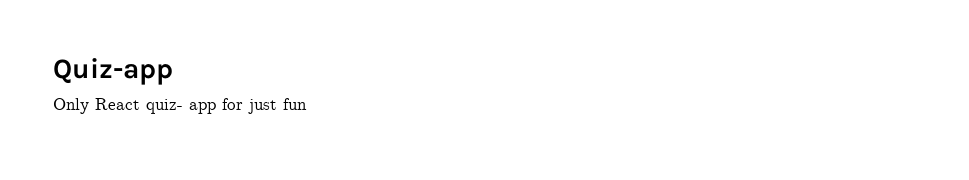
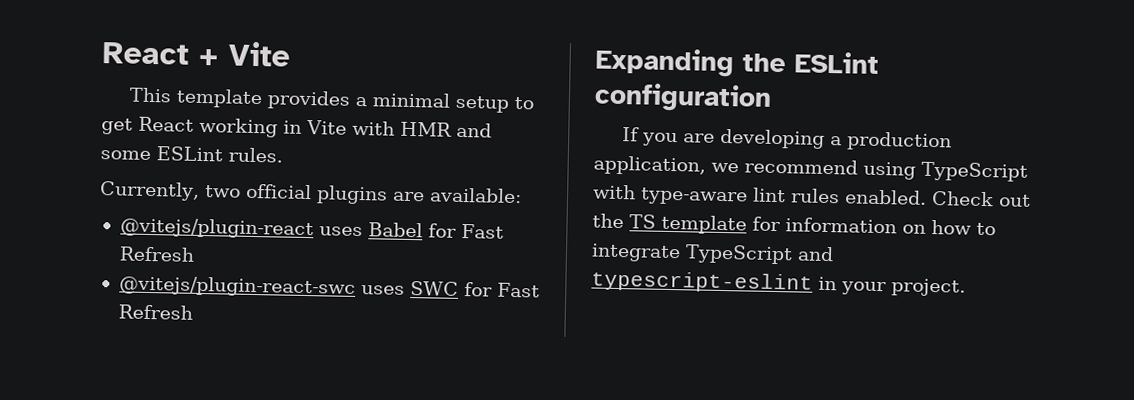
[53,58,173,85] [53,98,307,114] Quiz-app // Only React quiz- app for just fun -> [102,41,290,67] [128,87,534,113] [101,116,492,138] [100,146,283,163] [99,181,522,205] [119,217,504,240] [118,246,195,262] [118,275,540,298] [117,304,193,320] [595,47,879,78] [594,82,772,113] [621,127,952,152] [593,155,1028,182] [593,184,1031,207] [592,213,996,236] [591,243,834,265] [591,270,966,297] React + Vite // This template provides a minimal setup to get React working in Vite with HMR and some ESLint rules. // Currently, two official plugins are available: // @vitejs/plugin-react uses Babel for Fast Refresh // @vitejs/plugin-react-swc uses SWC for Fast Refresh // Expanding the ESLint configuration // If you are developing a production application, we recommend using TypeScript with type-aware lint rules enabled. Check out the TS template for information on how to integrate TypeScript and typescript-eslint in your project.

